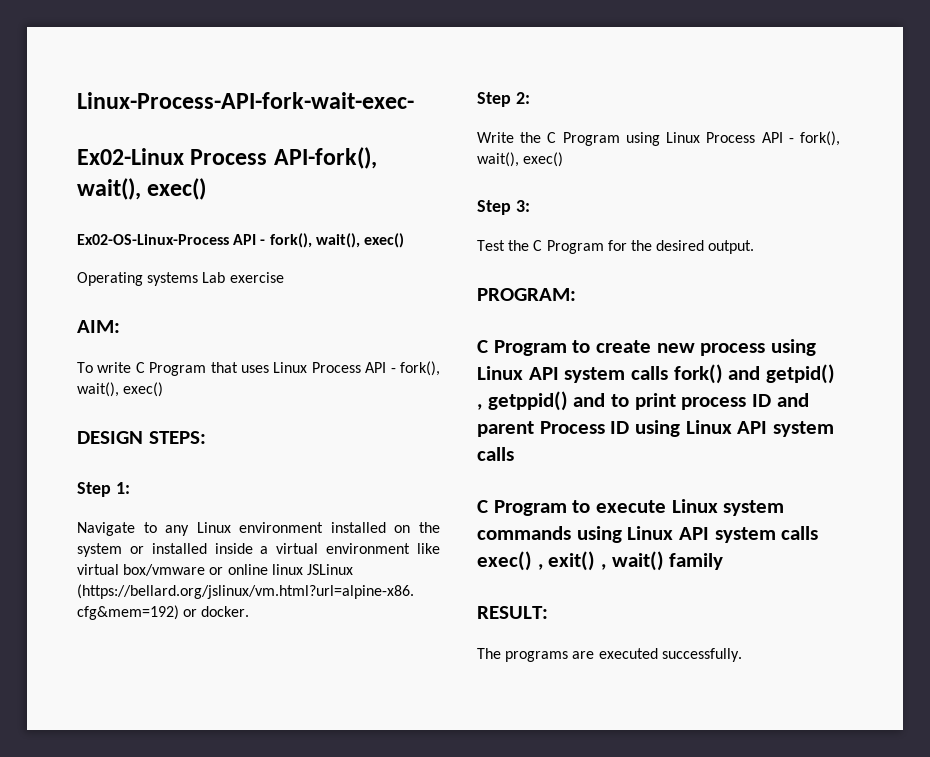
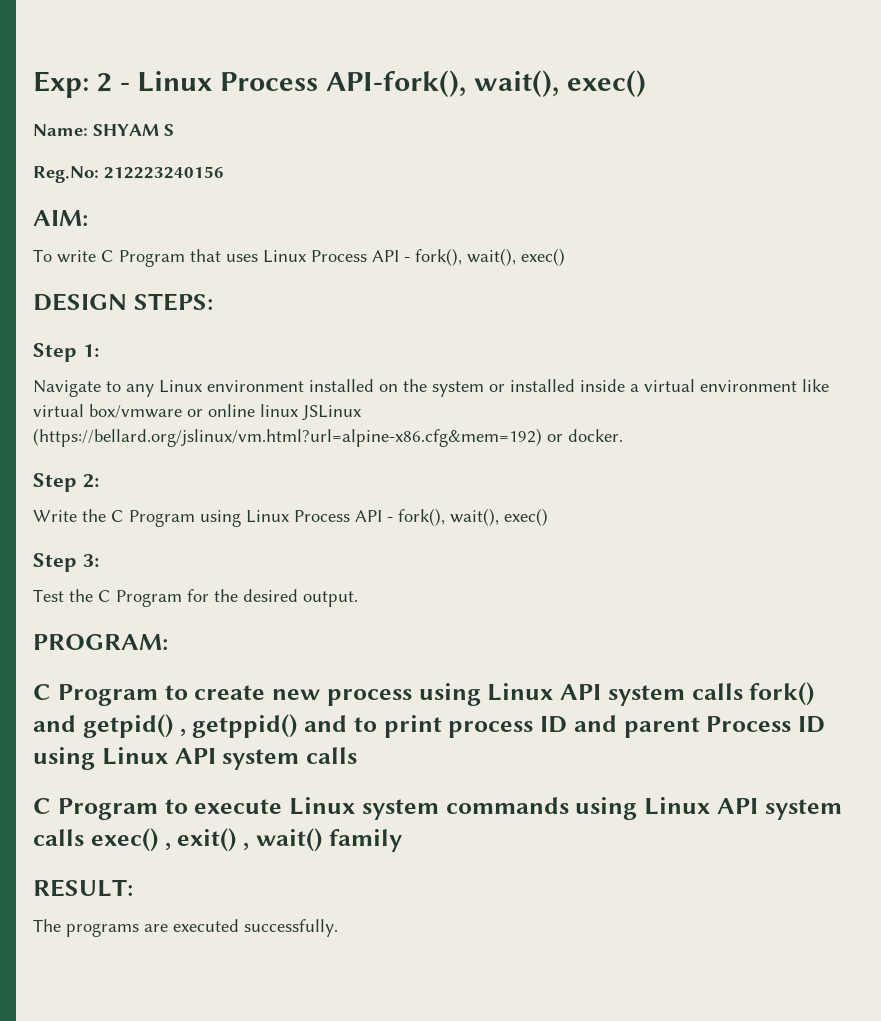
[77,92,414,109] [77,148,184,165] Linux-Process-API-fork-wait-exec- // Ex02-Linux -> [33,71,213,98] Exp: 2 - Linux
[77,233,404,248] [77,272,284,286] Ex02-OS-Linux-Process API - fork(), wait(), exec() // Operating systems Lab exercise -> [33,124,174,136] [33,166,224,183] Name: SHYAM S // Reg.No: 212223240156

